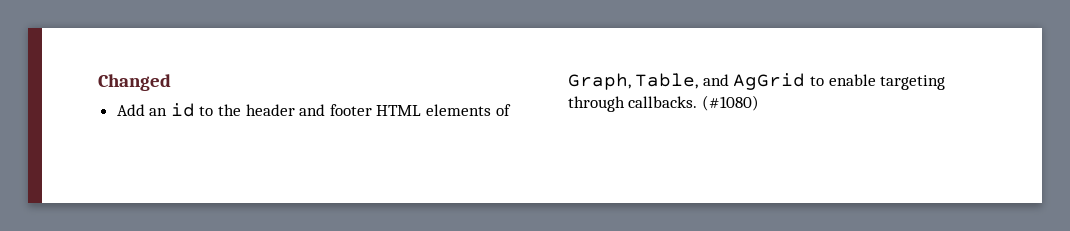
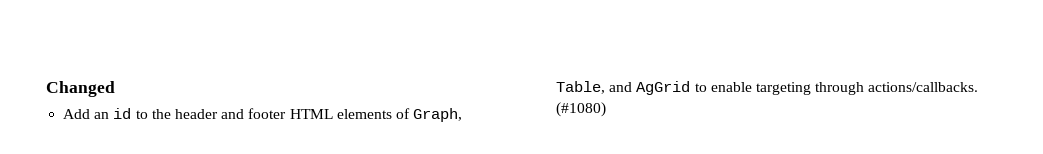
[628,96,698,108] callbacks. -> [868,82,979,92] actions/callbacks.

